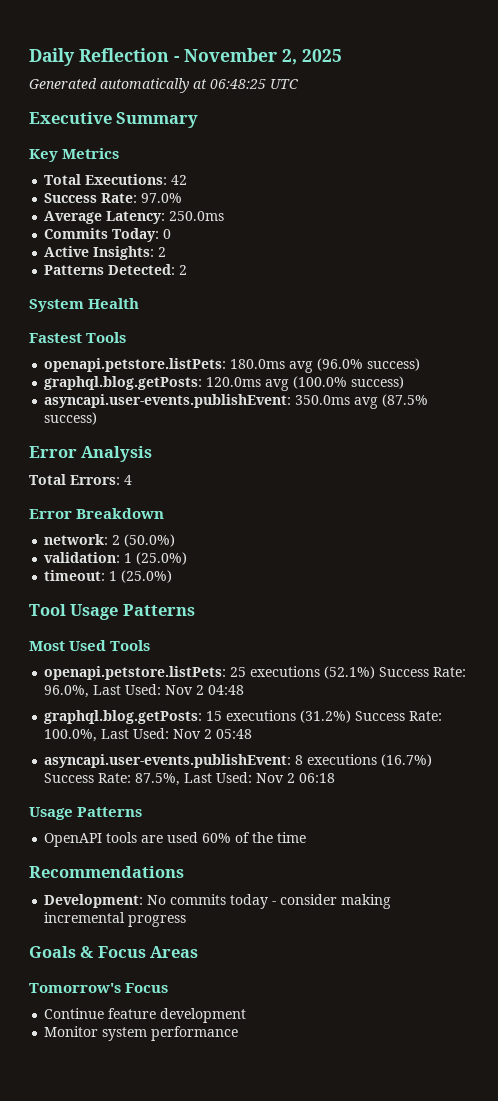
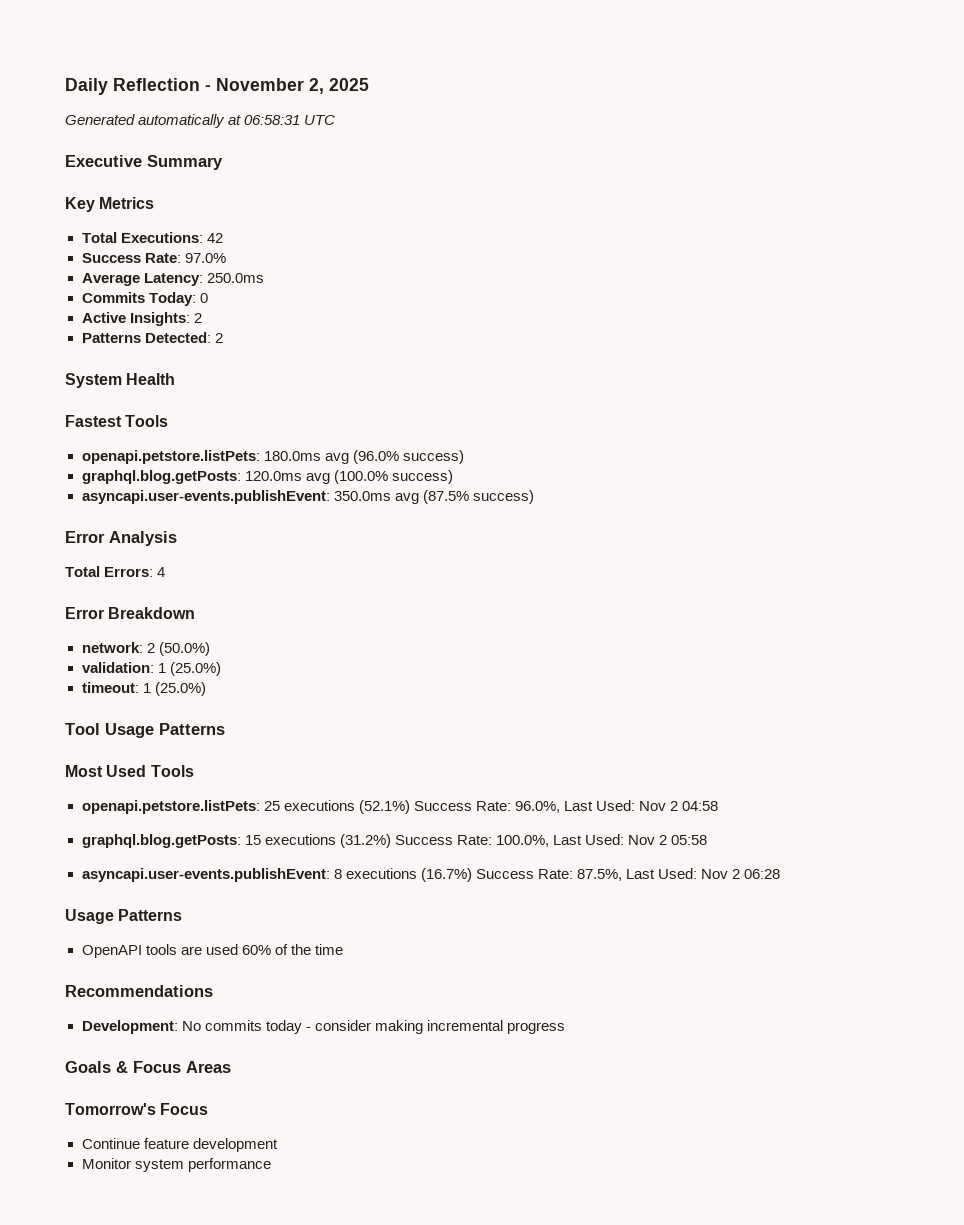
[210,79,266,89] 06:48:25 -> [244,115,301,125] 06:58:31
[208,685,245,695] 04:48 -> [682,801,719,811] 04:58
[216,729,253,739] 05:48 -> [671,835,708,845] 05:58
[299,773,336,783] 06:18 -> [744,869,781,879] 06:28

